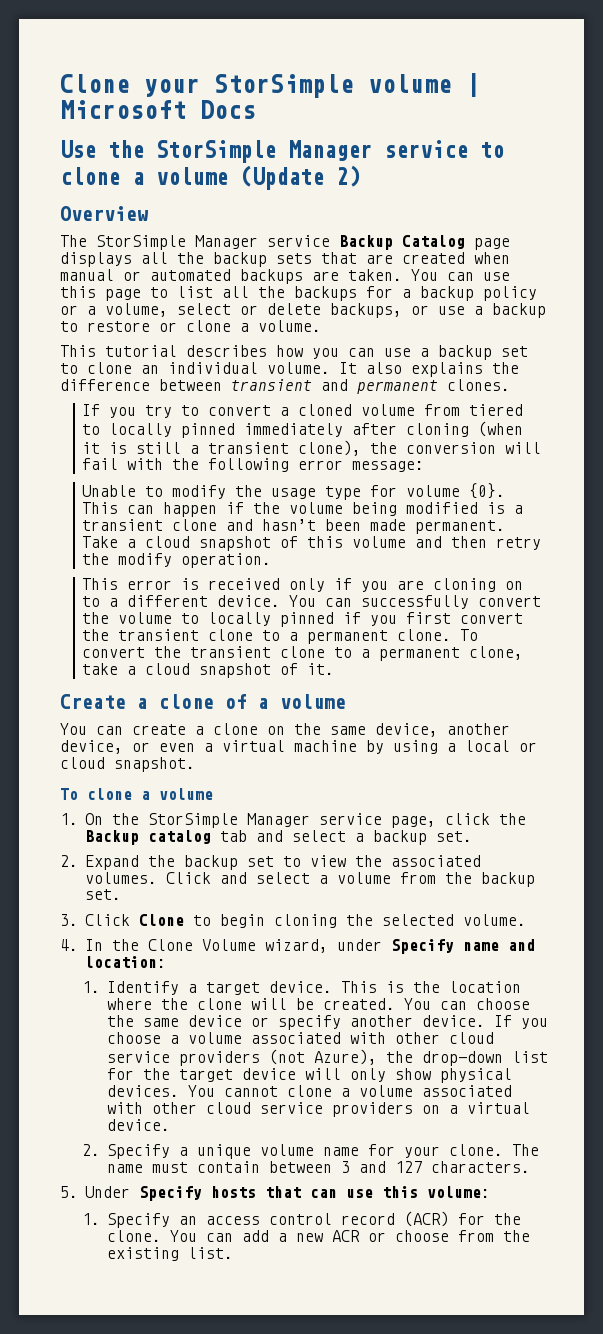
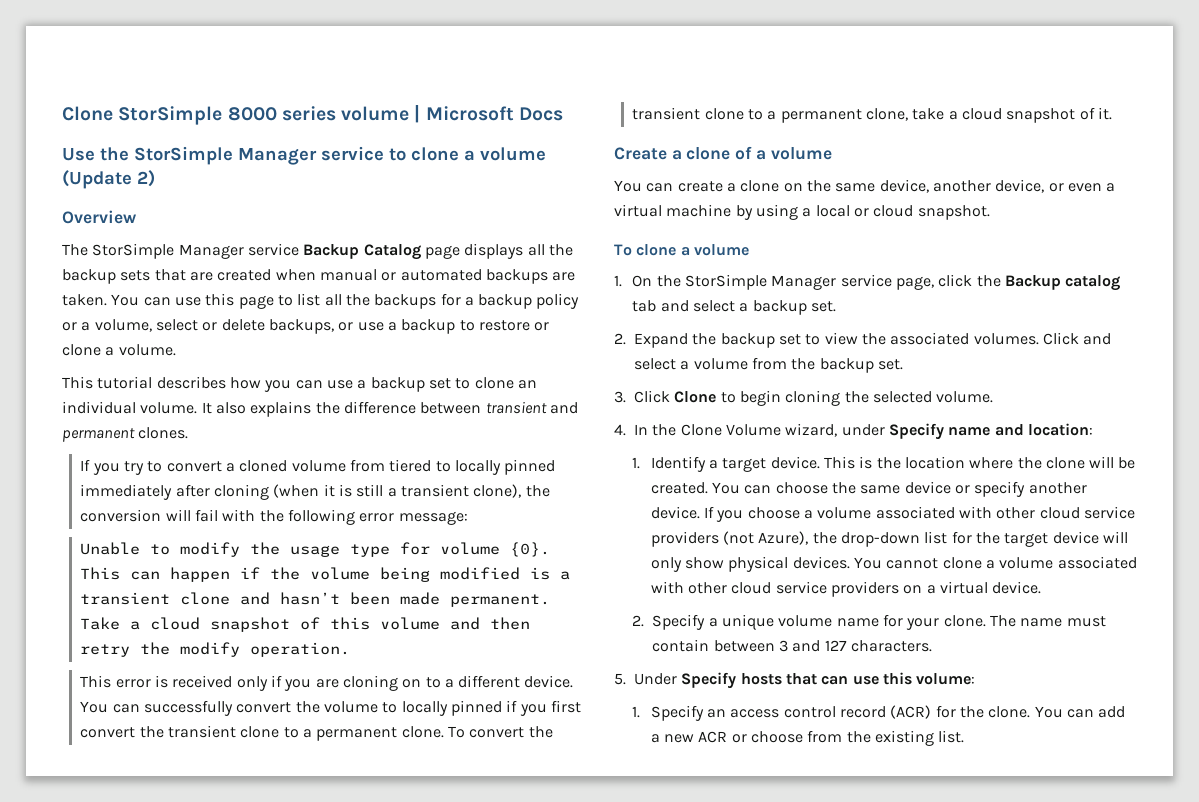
[60,74,354,98] Clone your StorSimple -> [62,106,336,125] Clone StorSimple 8000 series

